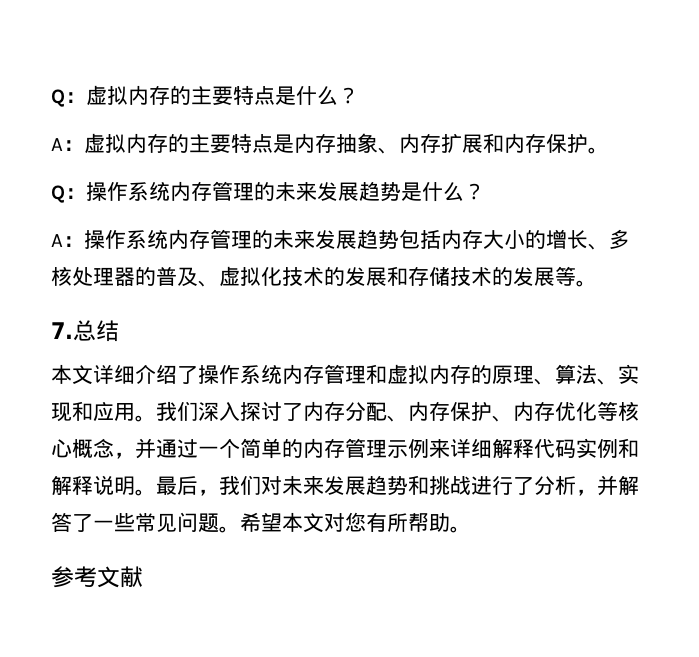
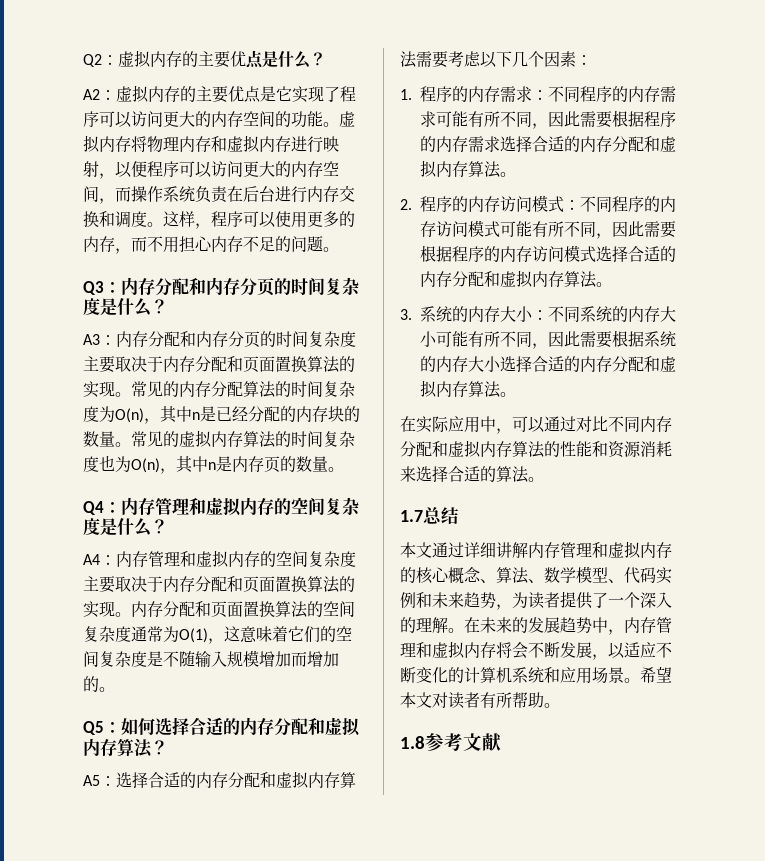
[51,85,254,107] Q：虚拟内存的主要特 -> [83,50,246,68] Q2：虚拟内存的主要优
[51,133,609,154] [51,181,485,203] [51,229,630,250] [51,266,597,287] [51,320,119,342] [51,364,639,385] [51,401,639,422] [51,438,639,459] [51,475,639,496] [51,512,219,533] A：虚拟内存的主要特点是内存抽象、内存扩展和内存保护。 // Q：操作系统内存管理的未来发展趋势是什么？ // A：操作系统内存管理的未来发展趋势包括内存大小的增长、多核处理器的普及、虚拟化技术的发展和存储技术的发展等。 // 7.总结 // 本文详细介绍了操作系统内存管理和虚拟内存的原理、算法、实现和应用。我们深入探讨了内存分配、内存保护、内存优化等核心概念，并通过一个简单的内存管理示例来详细解释代码实例和解释说明。最后，我们对未来发展趋势和挑战进行了分析，并解答了一些常见问题 -> [83,85,356,103] [83,111,355,128] [83,135,339,153] [83,161,339,179] [83,185,355,204] [83,211,355,229] [83,236,339,254] [83,277,360,296] [83,298,168,316] [83,331,356,348] [83,356,355,373] [83,381,355,398] [83,406,360,424] [83,430,355,448] [83,455,344,474] [83,497,360,516] [83,518,168,536] [83,550,356,568] [83,576,355,593] [83,601,355,618] [83,626,352,644] [83,650,339,667] [83,676,115,692] [83,717,360,736] [83,738,168,758] [83,771,356,789] [400,51,592,68] [400,86,677,102] [420,110,677,129] [420,136,677,152] [420,160,517,178] [400,195,677,212] [420,220,677,239] [420,245,677,262] [420,270,613,288] [400,306,677,322] [420,330,677,349] [420,356,677,372] [420,380,517,398] [400,416,672,434] [400,440,672,458] [400,466,544,483] [400,507,459,525] [400,541,672,559] [400,566,672,584] [400,591,672,610] [400,617,672,635] [400,641,672,660] [400,667,624,684] A2：虚拟内存的主要优点是它实现了程序可以访问更大的内存空间的功能。虚拟内存将物理内存和虚拟内存进行映射，以便程序可以访问更大的内存空间，而操作系统负责在后台进行内存交换和调度。这样，程序可以使用更多的内存，而不用担心内存不足的问题。 // Q3：内存分配和内存分页的时间复杂度是什么？ // A3：内存分配和内存分页的时间复杂度主要取决于内存分配和页面置换算法的实现。常见的内存分配算法的时间复杂度为O(n)，其中n是已经分配的内存块的数量。常见的虚拟内存算法的时间复杂度也为O(n)，其中n是内存页的数量。 // Q4：内存管理和虚拟内存的空间复杂度是什么？ // A4：内存管理和虚拟内存的空间复杂度主要取决于内存分配和页面置换算法的实现。内存分配和页面置换算法的空间复杂度通常为O(1)，这意味着它们的空间复杂度是不随输入规模增加而增加的。 // Q5：如何选择合适的内存分配和虚拟内存算法？ // A5：选择合适的内存分配和虚拟内存算法需要考虑以下几个因素： // 1.程序的内存需求：不同程序的内存需求可能有所不同，因此需要根据程序的内存需求选择合适的内存分配和虚拟内存算法。 // 2.程序的内存访问模式：不同程序的内存访问模式可能有所不同，因此需要根据程序的内存访问模式选择合适的内存分配和虚拟内存算法。 // 3.系统的内存大小：不同系统的内存大小可能有所不同，因此需要根据系统的内存大小选择合适的内存分配和虚拟内存算法。 // 在实际应用中，可以通过对比不同内存分配和虚拟内存算法的性能和资源消耗来选择合适的算法。 // 1.7总结 // 本文通过详细讲解内存管理和虚拟内存的核心概念、算法、数学模型、代码实例和未来趋势，为读者提供了一个深入的理解。在未来的发展趋势中，内存管理和虚拟内存将会不断发展，以适应不断变化的计算机系统和应用场景
[345,512,366,532] 您 -> [448,692,480,709] 读者
(471, 529) none -> [400,736,425,749] 1.8

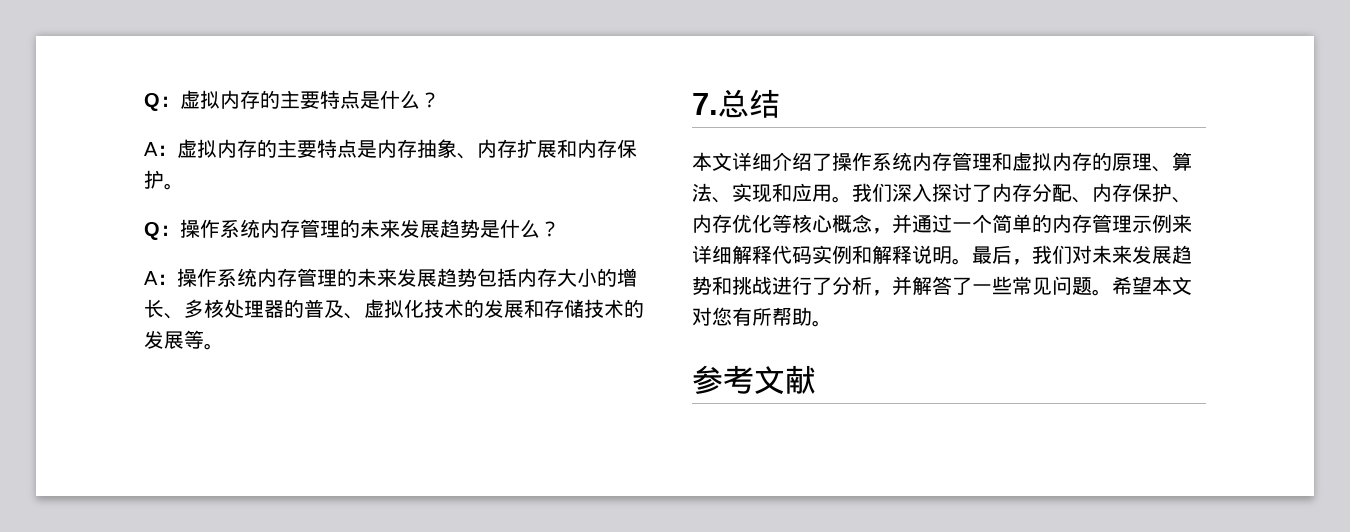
[83,50,246,68] Q2：虚拟内存的主要优 -> [144,90,340,111] Q：虚拟内存的主要特
[83,85,356,103] [83,111,355,128] [83,135,339,153] [83,161,339,179] [83,185,355,204] [83,211,355,229] [83,236,339,254] [83,277,360,296] [83,298,168,316] [83,331,356,348] [83,356,355,373] [83,381,355,398] [83,406,360,424] [83,430,355,448] [83,455,344,474] [83,497,360,516] [83,518,168,536] [83,550,356,568] [83,576,355,593] [83,601,355,618] [83,626,352,644] [83,650,339,667] [83,676,115,692] [83,717,360,736] [83,738,168,758] [83,771,356,789] [400,51,592,68] [400,86,677,102] [420,110,677,129] [420,136,677,152] [420,160,517,178] [400,195,677,212] [420,220,677,239] [420,245,677,262] [420,270,613,288] [400,306,677,322] [420,330,677,349] [420,356,677,372] [420,380,517,398] [400,416,672,434] [400,440,672,458] [400,466,544,483] [400,507,459,525] [400,541,672,559] [400,566,672,584] [400,591,672,610] [400,617,672,635] [400,641,672,660] [400,667,624,684] A2：虚拟内存的主要优点是它实现了程序可以访问更大的内存空间的功能。虚拟内存将物理内存和虚拟内存进行映射，以便程序可以访问更大的内存空间，而操作系统负责在后台进行内存交换和调度。这样，程序可以使用更多的内存，而不用担心内存不足的问题。 // Q3：内存分配和内存分页的时间复杂度是什么？ // A3：内存分配和内存分页的时间复杂度主要取决于内存分配和页面置换算法的实现。常见的内存分配算法的时间复杂度为O(n)，其中n是已经分配的内存块的数量。常见的虚拟内存算法的时间复杂度也为O(n)，其中n是内存页的数量。 // Q4：内存管理和虚拟内存的空间复杂度是什么？ // A4：内存管理和虚拟内存的空间复杂度主要取决于内存分配和页面置换算法的实现。内存分配和页面置换算法的空间复杂度通常为O(1)，这意味着它们的空间复杂度是不随输入规模增加而增加的。 // Q5：如何选择合适的内存分配和虚拟内存算法？ // A5：选择合适的内存分配和虚拟内存算法需要考虑以下几个因素： // 1.程序的内存需求：不同程序的内存需求可能有所不同，因此需要根据程序的内存需求选择合适的内存分配和虚拟内存算法。 // 2.程序的内存访问模式：不同程序的内存访问模式可能有所不同，因此需要根据程序的内存访问模式选择合适的内存分配和虚拟内存算法。 // 3.系统的内存大小：不同系统的内存大小可能有所不同，因此需要根据系统的内存大小选择合适的内存分配和虚拟内存算法。 // 在实际应用中，可以通过对比不同内存分配和虚拟内存算法的性能和资源消耗来选择合适的算法。 // 1.7总结 // 本文通过详细讲解内存管理和虚拟内存的核心概念、算法、数学模型、代码实例和未来趋势，为读者提供了一个深入的理解。在未来的发展趋势中，内存管理和虚拟内存将会不断发展，以适应不断变化的计算机系统和应用场景 -> [144,139,637,159] [144,170,184,190] [144,219,560,240] [144,268,637,287] [144,299,644,319] [144,330,224,350] [692,89,780,118] [692,152,1192,172] [692,183,1192,203] [692,214,1192,234] [692,245,1192,265] [692,276,1092,296] A：虚拟内存的主要特点是内存抽象、内存扩展和内存保护。 // Q：操作系统内存管理的未来发展趋势是什么？ // A：操作系统内存管理的未来发展趋势包括内存大小的增长、多核处理器的普及、虚拟化技术的发展和存储技术的发展等。 // 7.总结 // 本文详细介绍了操作系统内存管理和虚拟内存的原理、算法、实现和应用。我们深入探讨了内存分配、内存保护、内存优化等核心概念，并通过一个简单的内存管理示例来详细解释代码实例和解释说明。最后，我们对未来发展趋势和挑战进行了分析，并解答了一些常见问题
[448,692,480,709] 读者 -> [712,307,732,326] 您
[400,736,425,749] 1.8 -> (832, 323) none

